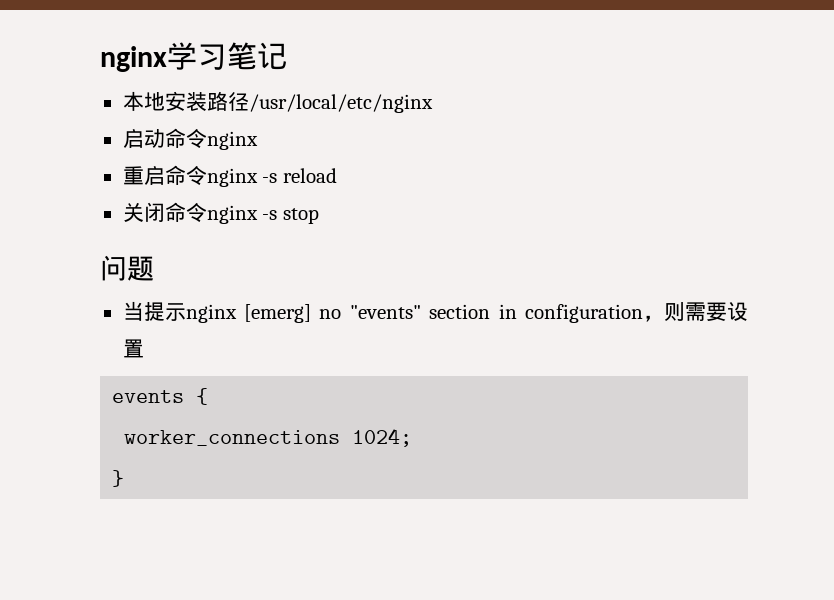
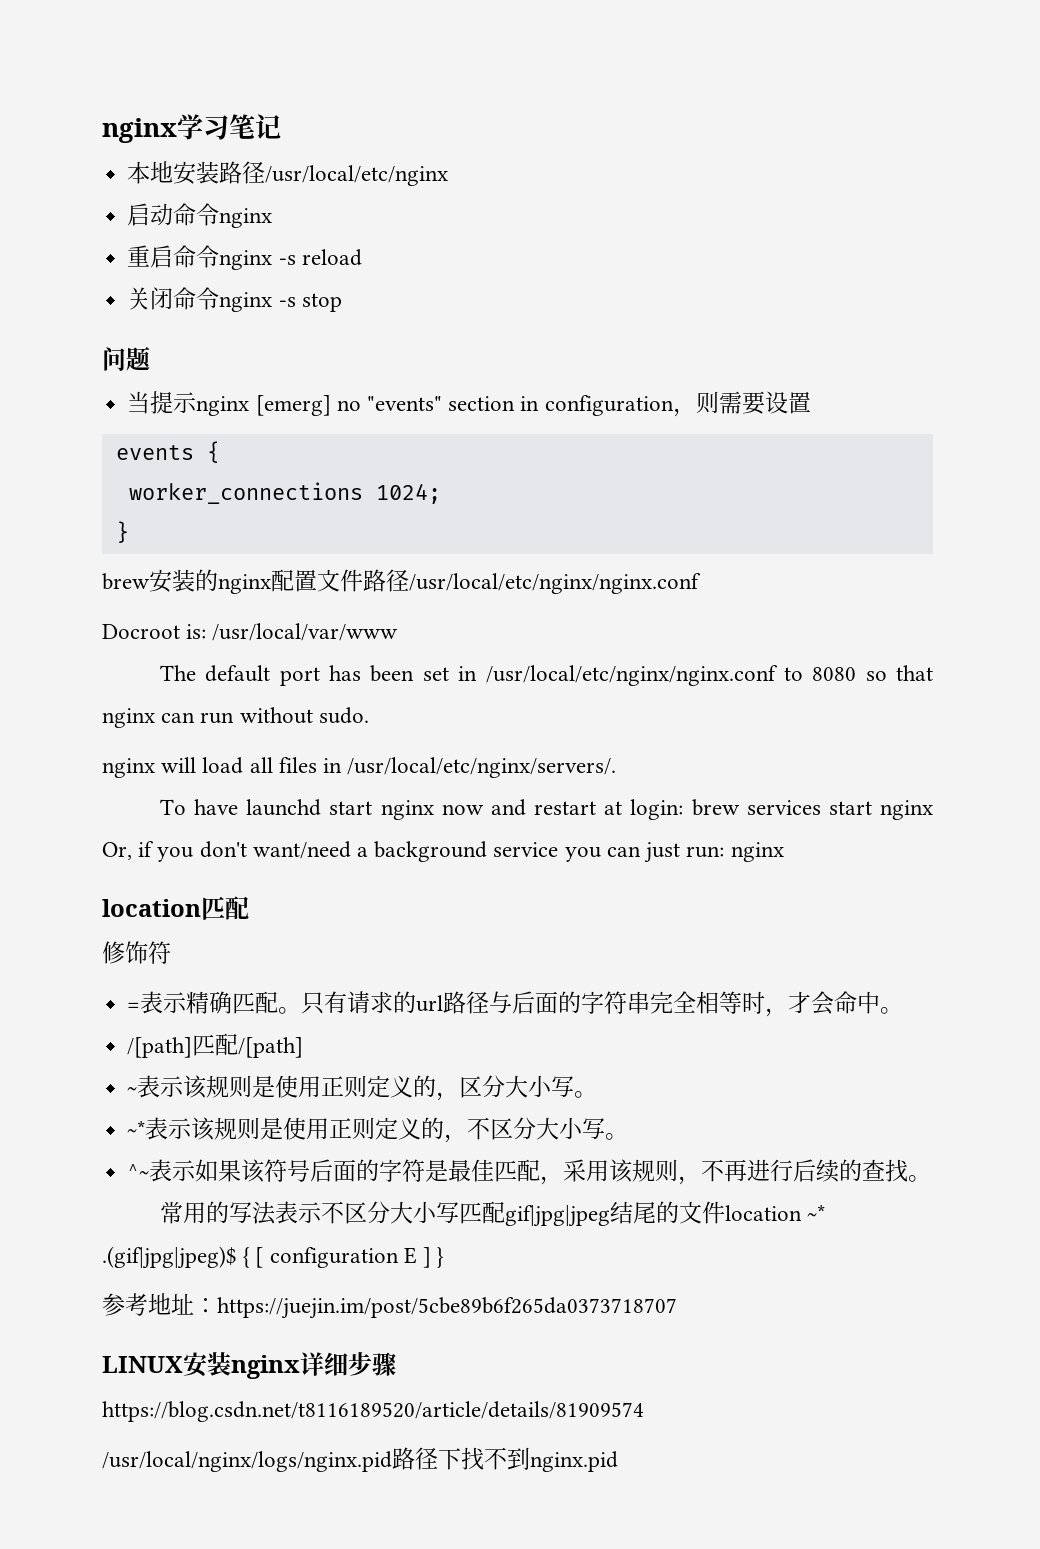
(125, 478) none -> [102,569,701,594] [102,623,399,641] [160,665,934,686] [102,707,369,728] [102,757,617,778] [160,799,934,820] [102,841,784,863] [102,896,249,920] [102,941,171,964] [127,991,904,1017] [127,1033,304,1058] [127,1075,598,1101] [127,1117,629,1143] [127,1159,932,1185] [160,1201,826,1227] [102,1246,445,1269] [102,1293,677,1319] [102,1352,396,1379] [102,1401,644,1422] [102,1447,618,1472] // brew安装的nginx配置文件路径/usr/local/etc/nginx/nginx.conf // Docroot is: /usr/local/var/www // The default port has been set in /usr/local/etc/nginx/nginx.conf to 8080 so that nginx can run without sudo. // nginx will load all files in /usr/local/etc/nginx/servers/. // To have launchd start nginx now and restart at login: brew services start nginx Or, if you don't want/need a background service you can just run: nginx // location匹配 // 修饰符 // =表示精确匹配。只有请求的url路径与后面的字符串完全相等时，才会命中。 // /[path]匹配/[path] // ~表示该规则是使用正则定义的，区分大小写。 // ~*表示该规则是使用正则定义的，不区分大小写。 // ^~表示如果该符号后面的字符是最佳匹配，采用该规则，不再进行后续的查找。 // 常用的写法表示不区分大小写匹配gif|jpg|jpeg结尾的文件location ~* .(gif|jpg|jpeg)$ { [ configuration E ] } // 参考地址：https://juejin.im/post/5cbe89b6f265da0373718707 // LINUX安装nginx详细步骤 // https://blog.csdn.net/t8116189520/article/details/81909574 // /usr/local/nginx/logs/nginx.pid路径下找不到nginx.pid

